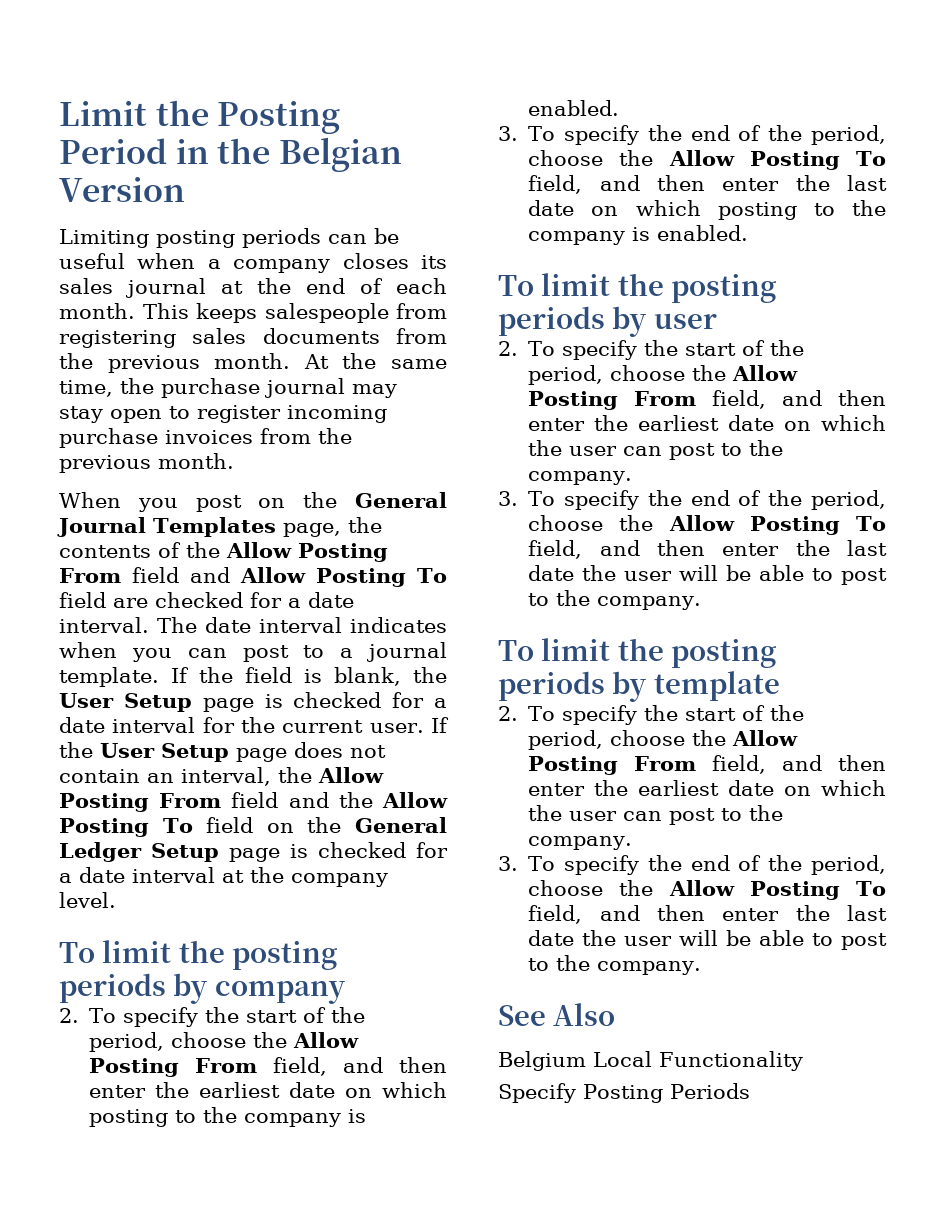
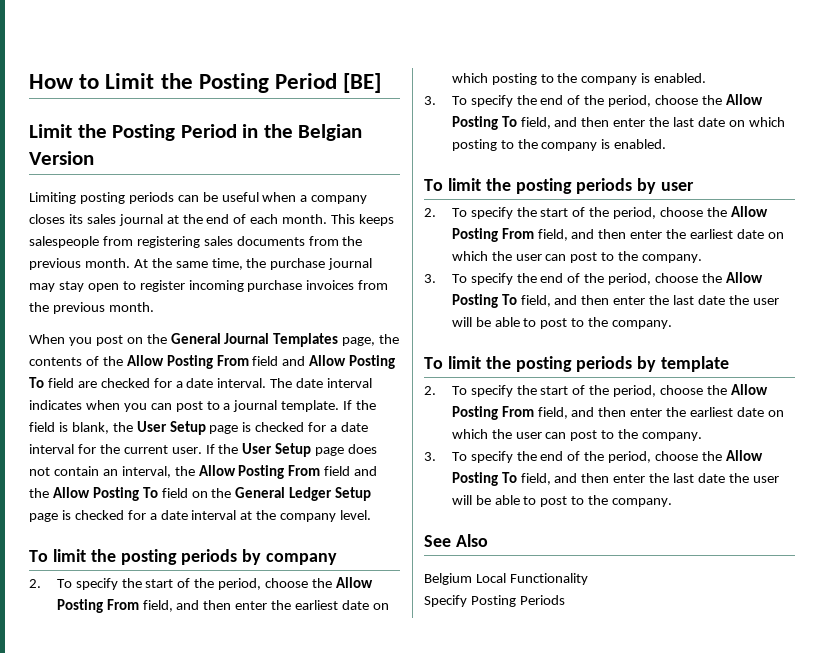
(59, 113) none -> [29,73,382,93] How to Limit the Posting Period [BE] //

